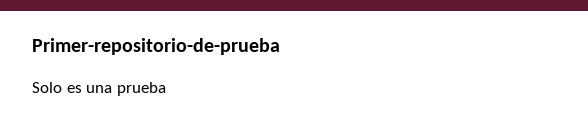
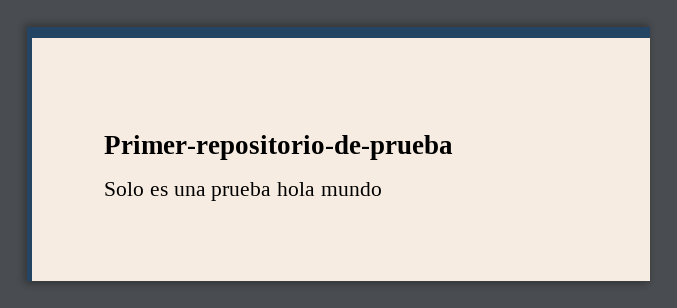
(166, 89) none -> [277,182,383,196] hola mundo

